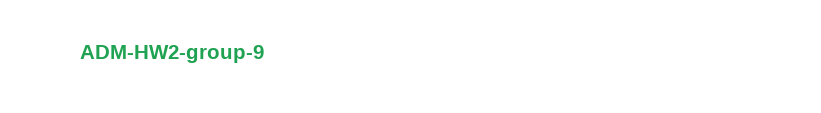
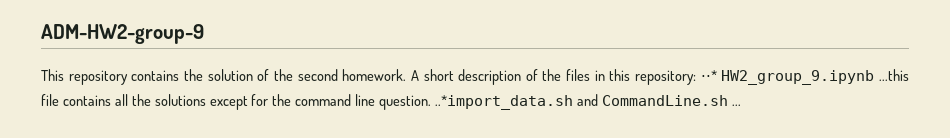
(264, 54) none -> [41,69,909,85] [41,94,741,110] // This repository contains the solution of the second homework. A short description of the files in this repository: ⋅⋅* HW2_group_9.ipynb ...this file contains all the solutions except for the command line question. ..*import_data.sh and CommandLine.sh ...

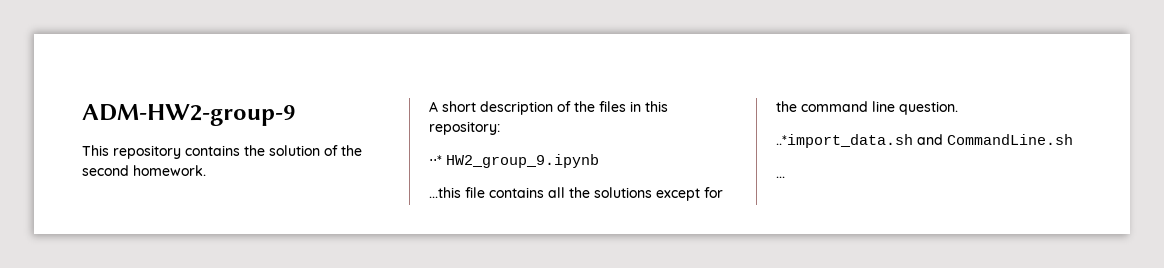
(407, 75) none -> (206, 170) //
(697, 77) none -> (500, 128) //
(875, 77) none -> (599, 161) //
(432, 102) none -> (958, 108) //
(728, 100) none -> (1073, 139) //

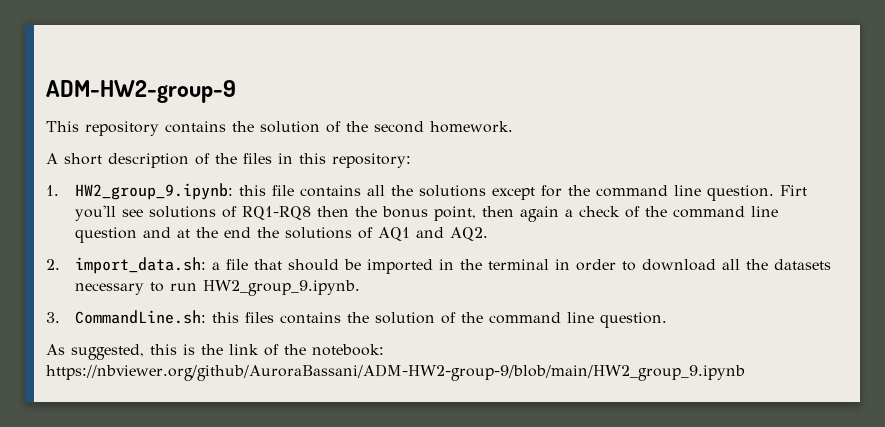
[429,154,599,168] [429,187,461,198] ⋅⋅* HW2_group_9.ipynb // ...this -> [46,183,267,200] 1. HW2_group_9.ipynb: this
[776,134,1073,148] [776,176,785,178] // ..*import_data.sh and CommandLine.sh // ... -> [780,185,808,196] [75,205,779,222] [75,227,489,243] [46,257,832,274] [75,280,361,296] [46,310,668,328] [46,344,384,360] [46,364,745,381] Firt you'll see solutions of RQ1-RQ8 then the bonus point, then again a check of the command line question and at the end the solutions of AQ1 and AQ2. // 2. import_data.sh: a file that should be imported in the terminal in order to download all the datasets necessary to run HW2_group_9.ipynb. // 3. CommandLine.sh: this files contains the solution of the command line question. // As suggested, this is the link of the notebook: https://nbviewer.org/github/AuroraBassani/ADM-HW2-group-9/blob/main/HW2_group_9.ipynb

